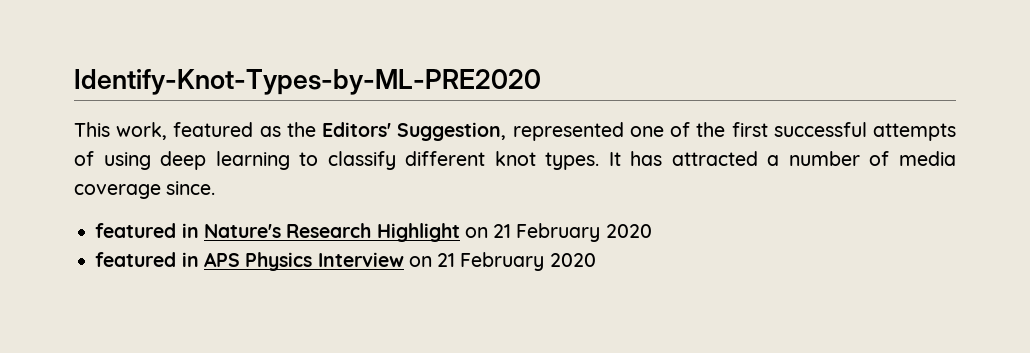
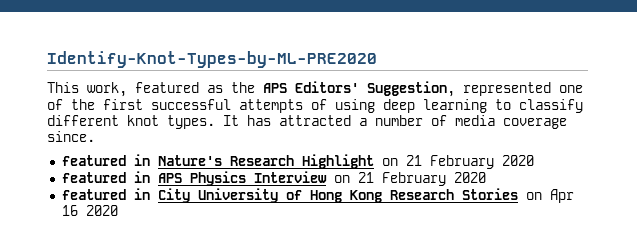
(316, 129) none -> [263,83,287,93] APS
(596, 260) none -> [61,188,574,203] [61,205,118,216] // featured in City University of Hong Kong Research Stories on Apr 16 2020

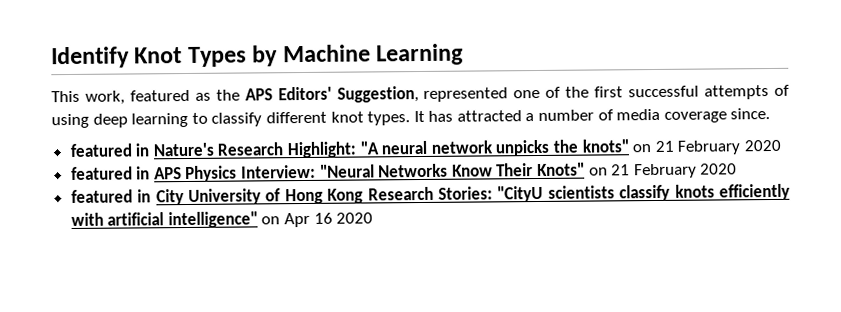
[47,51,377,68] Identify-Knot-Types-by-ML-PRE2020 -> [51,43,465,69] Identify Knot Types by Machine Learning
[301,154,374,169] Highlight -> [287,139,629,159] Highlight: "A neural network unpicks the knots"
[253,171,327,183] Interview -> [241,162,586,179] Interview: "Neural Networks Know Their Knots"
[461,188,518,200] Stories -> [437,183,790,203] [70,211,258,229] Stories: "CityU scientists classify knots efficiently with artificial intelligence"

